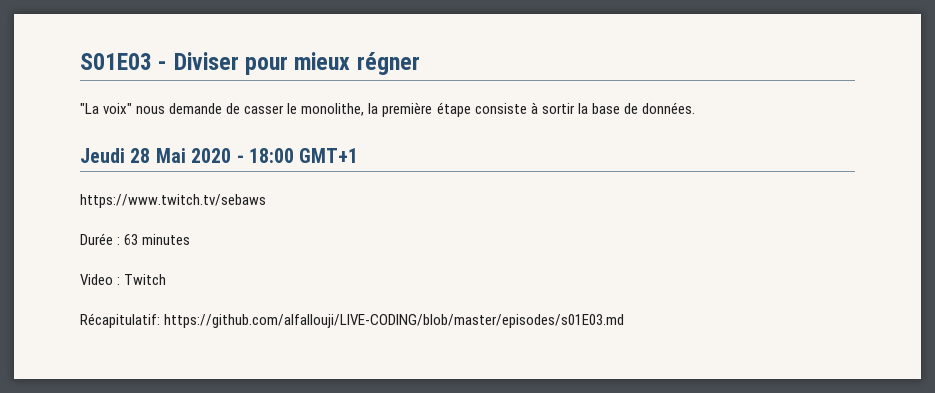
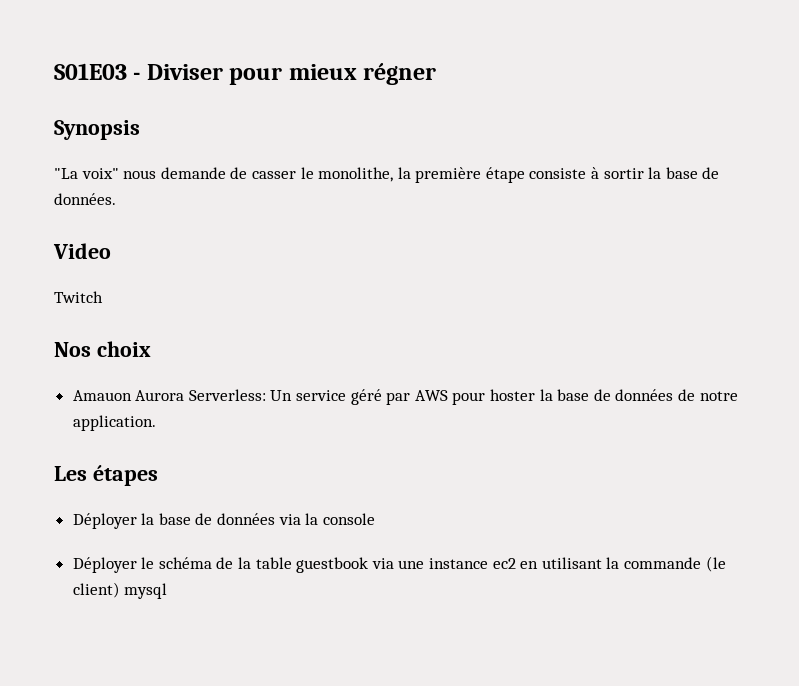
(420, 63) none -> [54,120,140,140] // Synopsis
[80,148,359,163] [80,194,266,208] [80,233,191,245] [80,274,167,285] [80,313,625,328] Jeudi 28 Mai 2020 - 18:00 GMT+1 // https://www.twitch.tv/sebaws // Durée : 63 minutes // Video : Twitch // Récapitulatif: https://github.com/alfallouji/LIVE-CODING/blob/master/episodes/s01E03.md -> [53,243,111,259] [54,291,103,303] [54,341,151,357] [72,389,738,405] [72,415,156,431] [54,465,158,486] [72,513,375,529] [72,556,726,573] [72,582,168,599] Video // Twitch // Nos choix // Amauon Aurora Serverless: Un service géré par AWS pour hoster la base de données de notre application. // Les étapes // Déployer la base de données via la console // Déployer le schéma de la table guestbook via une instance ec2 en utilisant la commande (le client) mysql

